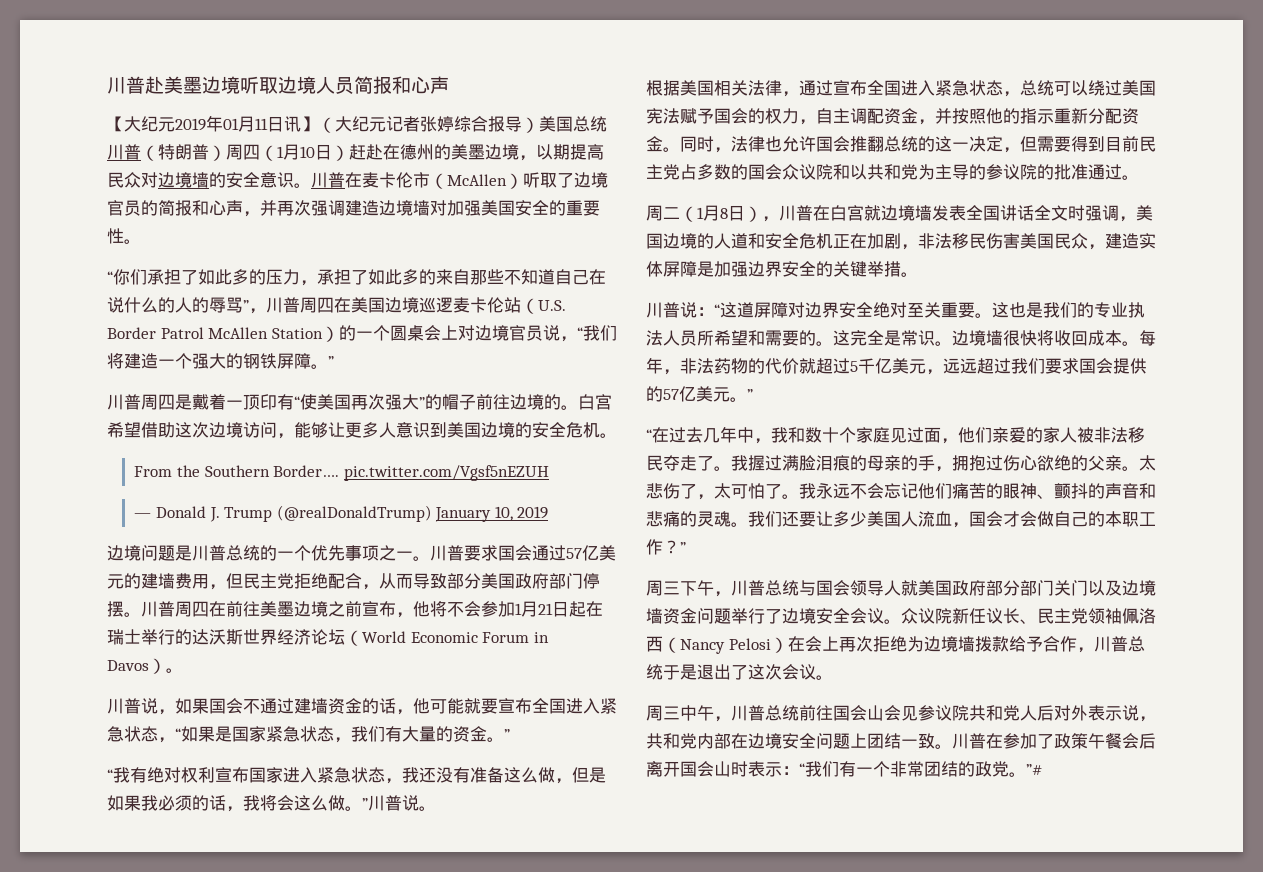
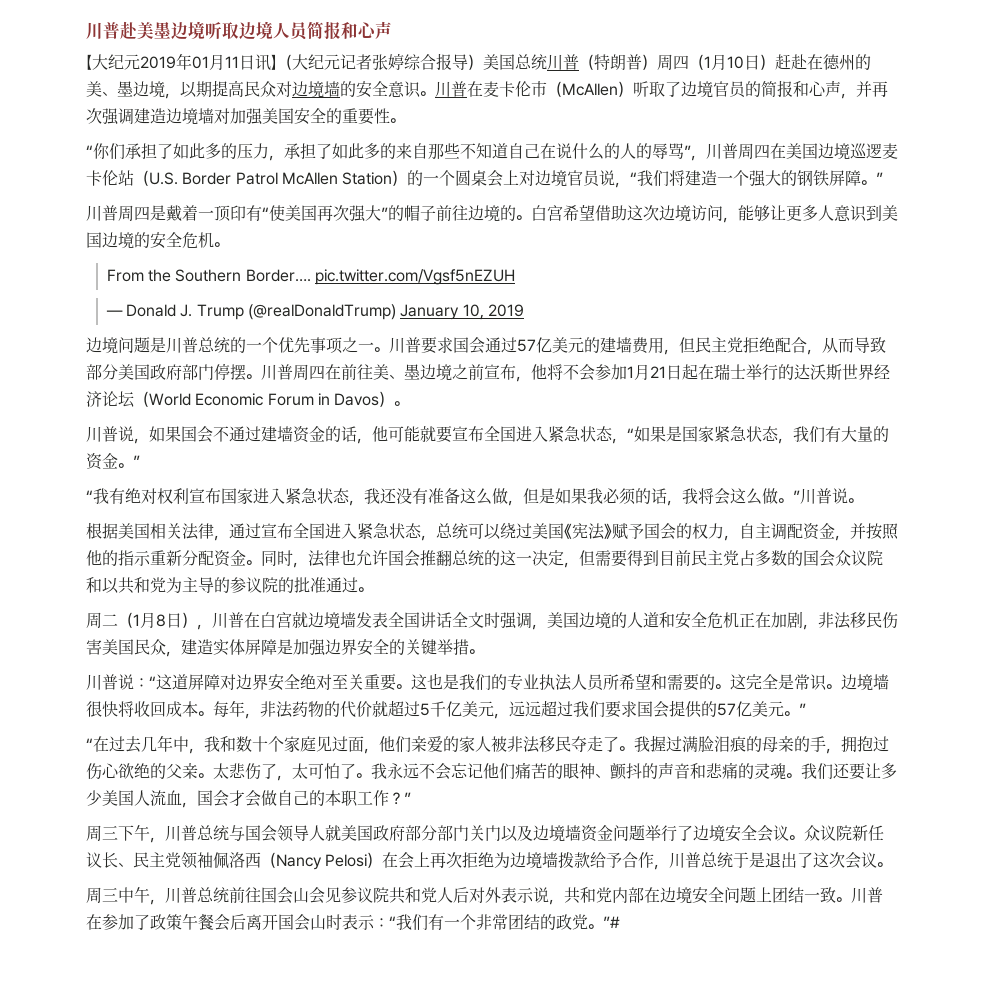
(468, 152) none -> [102,91,117,96] 、
(277, 609) none -> [389,374,404,379] 、
[646,108,680,124] 宪法 -> [564,523,612,540] 《宪法》

